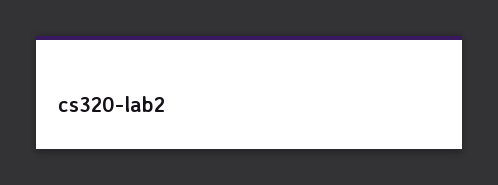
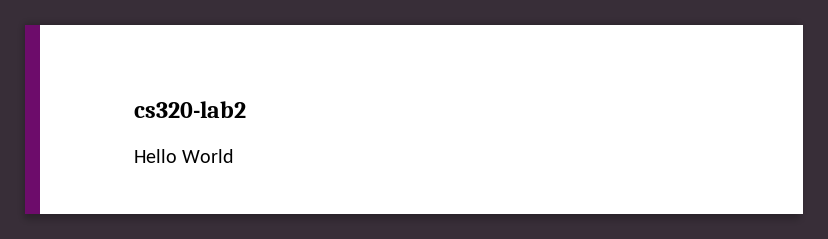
(165, 104) none -> [134,149,235,163] // Hello World

